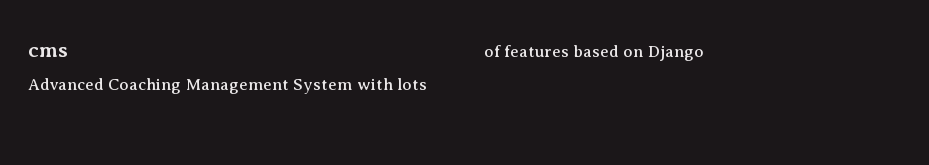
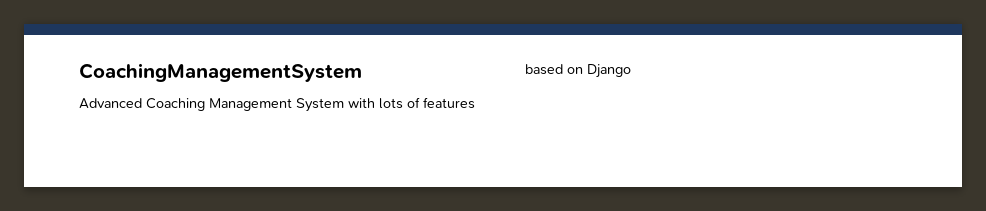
[28,47,68,57] cms -> [79,63,362,82] CoachingManagementSystem

